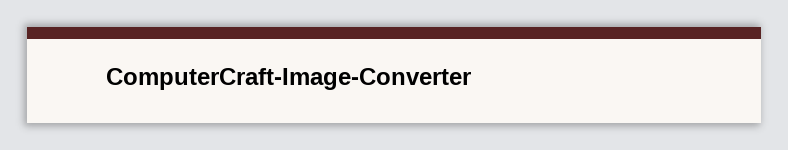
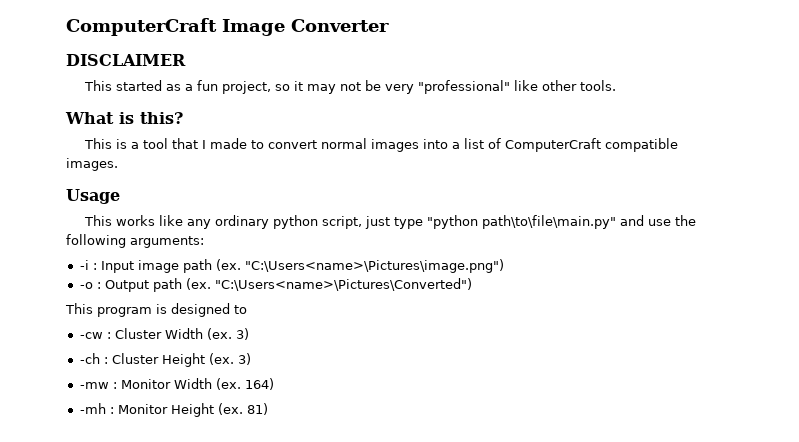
[106,68,471,90] ComputerCraft-Image-Converter -> [66,18,389,36] [66,54,186,66] [84,80,617,94] [65,112,183,124] [84,138,679,152] [66,158,118,171] [66,189,120,204] [84,215,697,229] [66,234,204,248] [79,259,504,273] [79,278,472,292] [65,303,247,317] [79,328,249,340] [79,353,251,367] [79,378,274,390] [79,403,268,417] ComputerCraft Image Converter // DISCLAIMER // This started as a fun project, so it may not be very "professional" like other tools. // What is this? // This is a tool that I made to convert normal images into a list of ComputerCraft compatible images. // Usage // This works like any ordinary python script, just type "python path\to\file\main.py" and use the following arguments: // -i : Input image path (ex. "C:\Users<name>\Pictures\image.png") // -o : Output path (ex. "C:\Users<name>\Pictures\Converted") // This program is designed to // -cw : Cluster Width (ex. 3) // -ch : Cluster Height (ex. 3) // -mw : Monitor Width (ex. 164) // -mh : Monitor Height (ex. 81)

